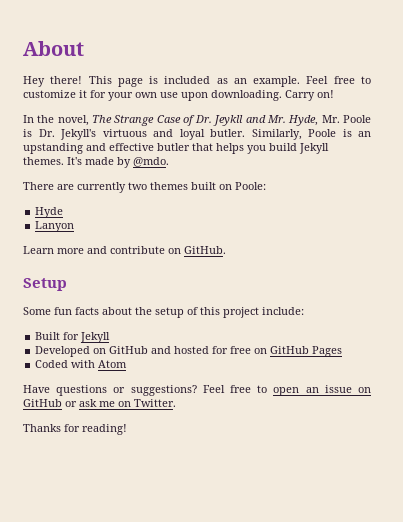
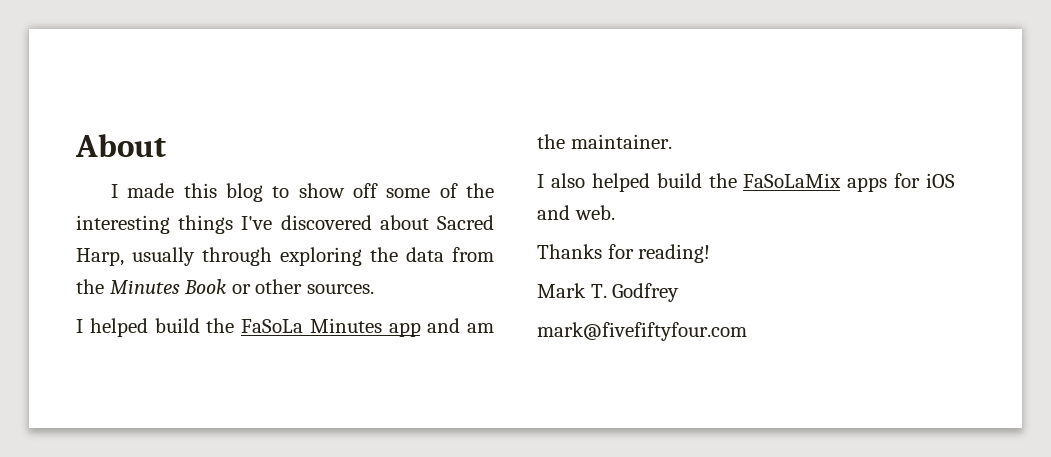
[23,76,371,87] [23,90,334,101] [23,115,372,126] [23,129,371,140] [23,143,329,154] [23,157,169,168] [23,182,266,193] [35,207,64,218] [35,221,75,232] [23,246,226,254] [23,278,67,291] [23,307,304,318] [35,332,111,343] [35,346,343,357] [35,360,128,368] [23,385,371,396] [23,399,176,407] Hey there! This page is included as an example. Feel free to customize it for your own use upon downloading. Carry on! // In the novel, The Strange Case of Dr. Jeykll and Mr. Hyde, Mr. Poole is Dr. Jekyll's virtuous and loyal butler. Similarly, Poole is an upstanding and effective butler that helps you build Jekyll themes. It's made by @mdo. // There are currently two themes built on Poole: // Hyde // Lanyon // Learn more and contribute on GitHub. // Setup // Some fun facts about the setup of this project include: // Built for Jekyll // Developed on GitHub and hosted for free on GitHub Pages // Coded with Atom // Have questions or suggestions? Feel free to open an issue on GitHub or ask me on Twitter. -> [111,183,494,202] [76,215,494,234] [76,247,494,266] [76,279,374,294] [76,318,494,337] [537,134,672,149] [537,173,955,192] [537,205,615,220] I made this blog to show off some of the interesting things I've discovered about Sacred Harp, usually through exploring the data from the Minutes Book or other sources. // I helped build the FaSoLa Minutes app and am the maintainer. // I also helped build the FaSoLaMix apps for iOS and web.
(127, 429) none -> [537,283,680,302] [537,322,747,341] // Mark T. Godfrey // mark@fivefiftyfour.com

